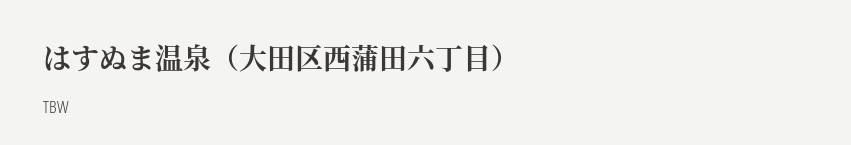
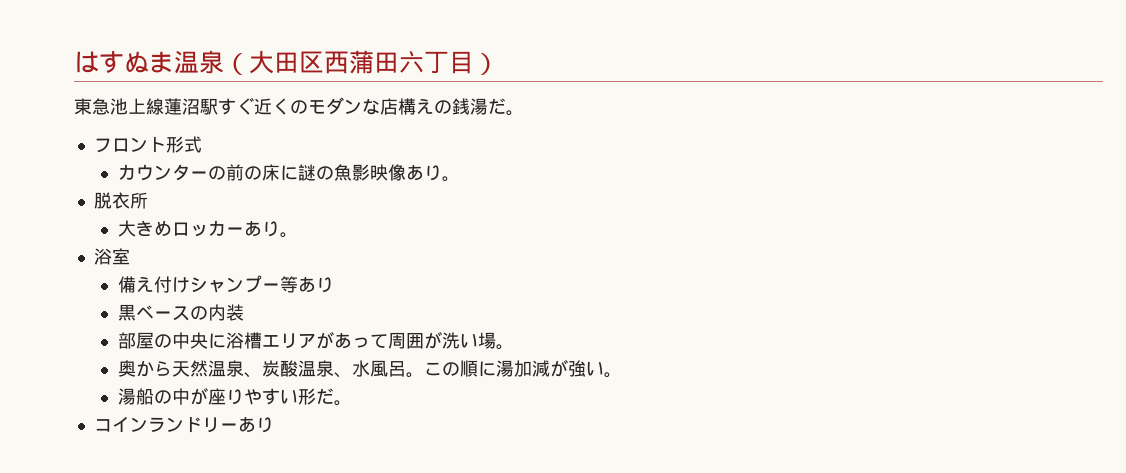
[43,101,69,113] TBW -> [74,97,524,116] [93,136,202,153] [117,164,460,182] [93,192,148,209] [117,220,298,238] [93,248,130,265] [117,275,334,293] [117,304,244,321] [117,331,514,350] [117,359,622,378] [117,387,352,406] [93,416,274,433] 東急池上線蓮沼駅すぐ近くのモダンな店構えの銭湯だ。 // フロント形式 // カウンターの前の床に謎の魚影映像あり。 // 脱衣所 // 大きめロッカーあり。 // 浴室 // 備え付けシャンプー等あり // 黒ベースの内装 // 部屋の中央に浴槽エリアがあって周囲が洗い場。 // 奥から天然温泉、炭酸温泉、水風呂。この順に湯加減が強い。 // 湯船の中が座りやすい形だ。 // コインランドリーあり

